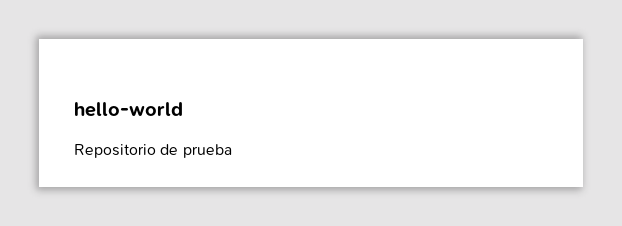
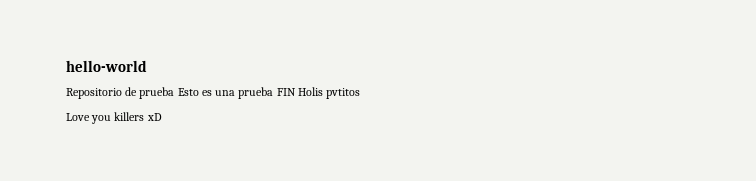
(232, 151) none -> [177,87,361,99] [66,112,162,124] Esto es una prueba FIN Holis pvtitos // Love you killers xD

